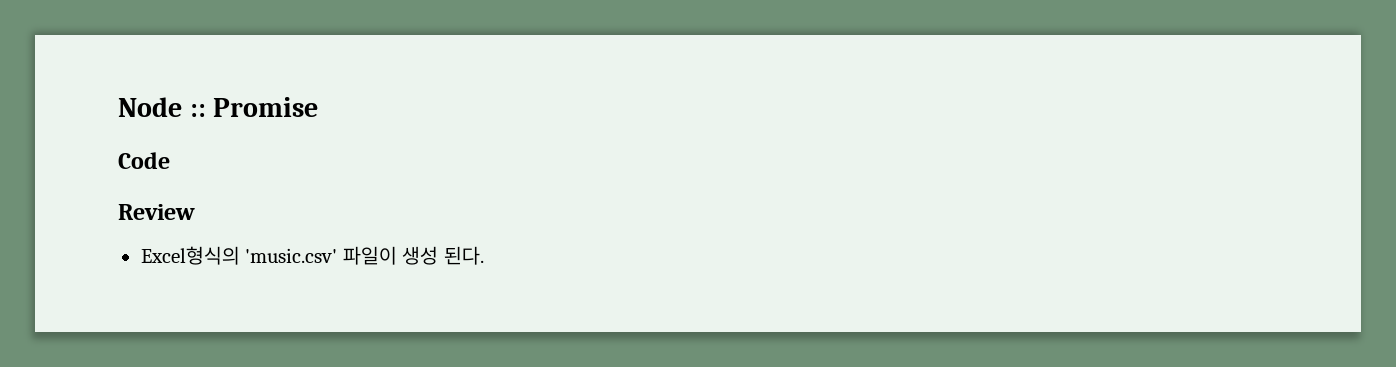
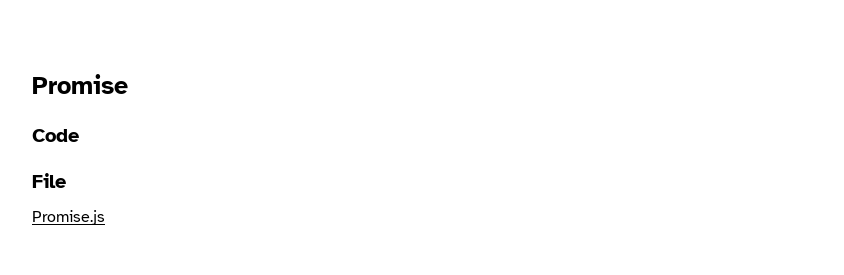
[118,97,206,117] Node :: -> (32, 84) none
[118,204,195,220] [140,246,484,265] Review // Excel형식의 'music.csv' 파일이 생성 된다. -> [32,173,66,188] [32,210,105,225] File // Promise.js

